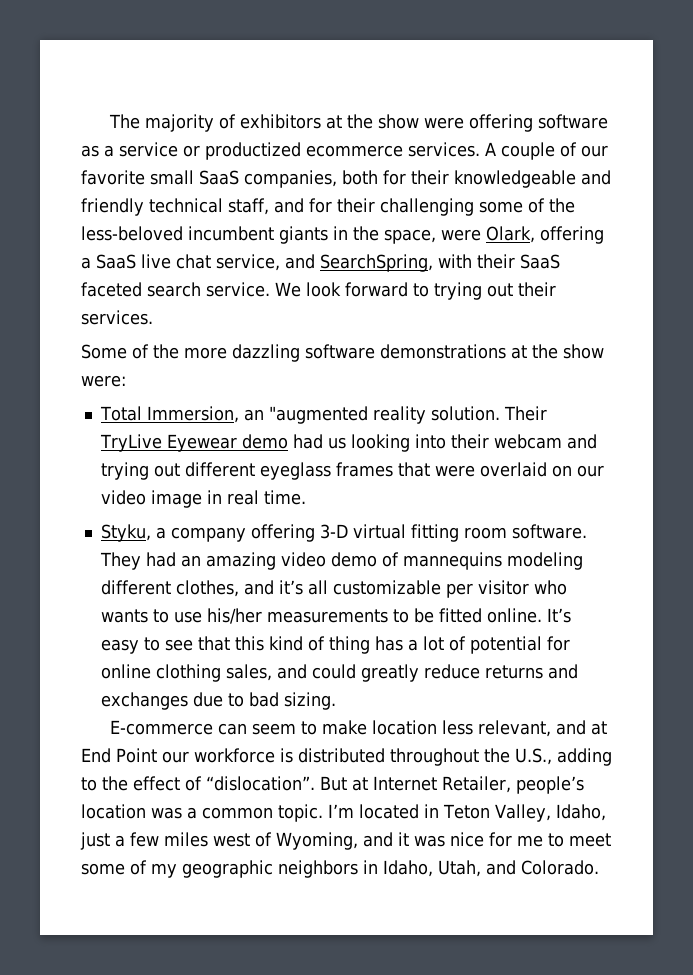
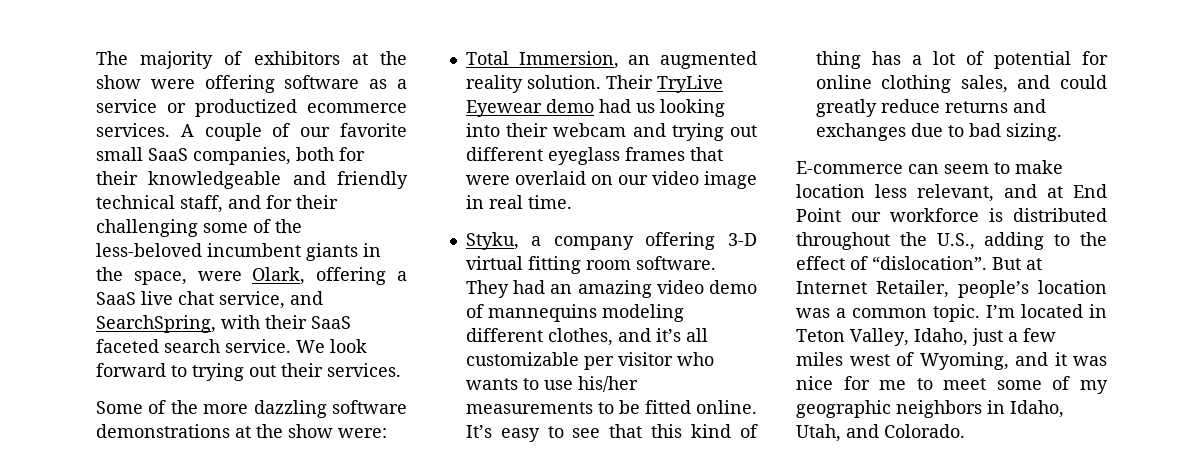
[268,406,368,424] "augmented -> [660,51,757,69] augmented

